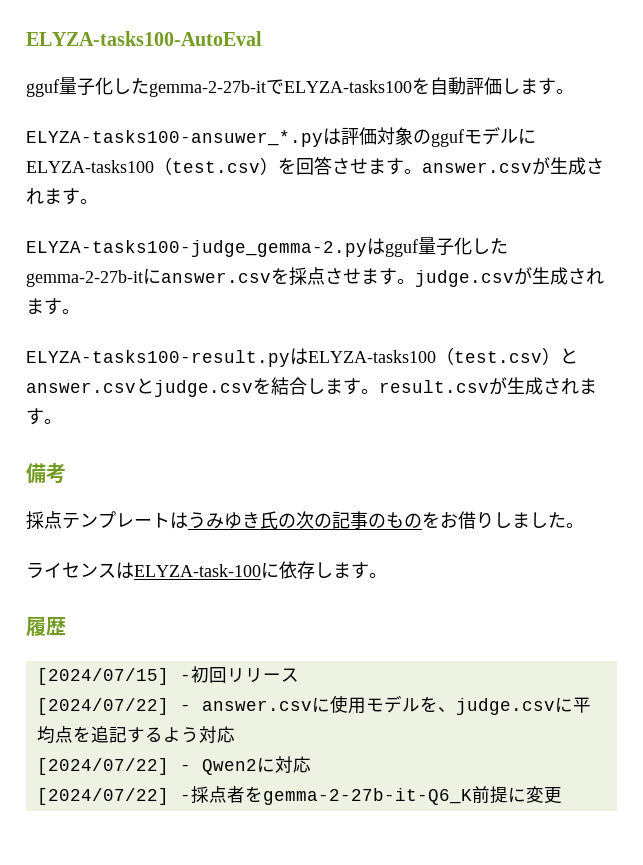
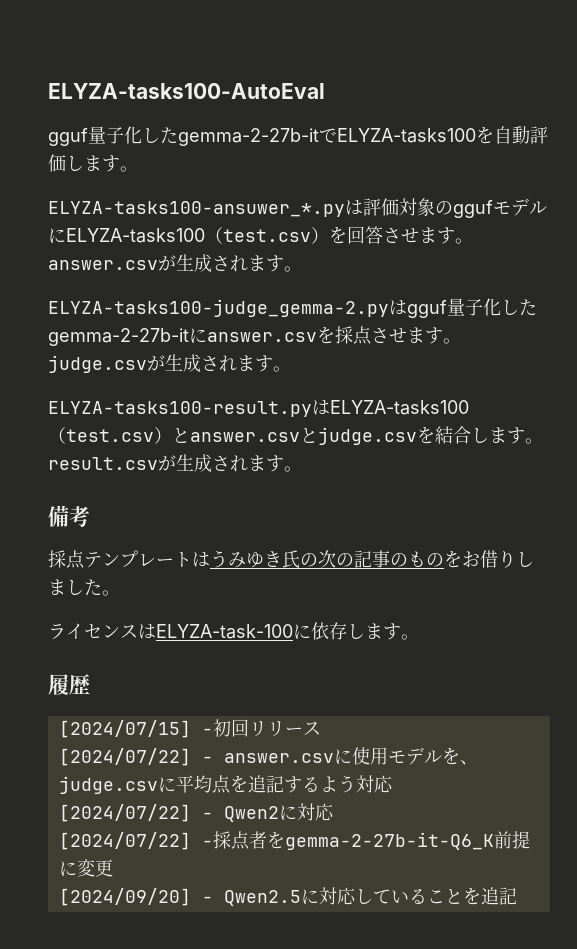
(562, 795) none -> [58,887,517,906] // [2024/09/20] - Qwen2.5に対応していることを追記

